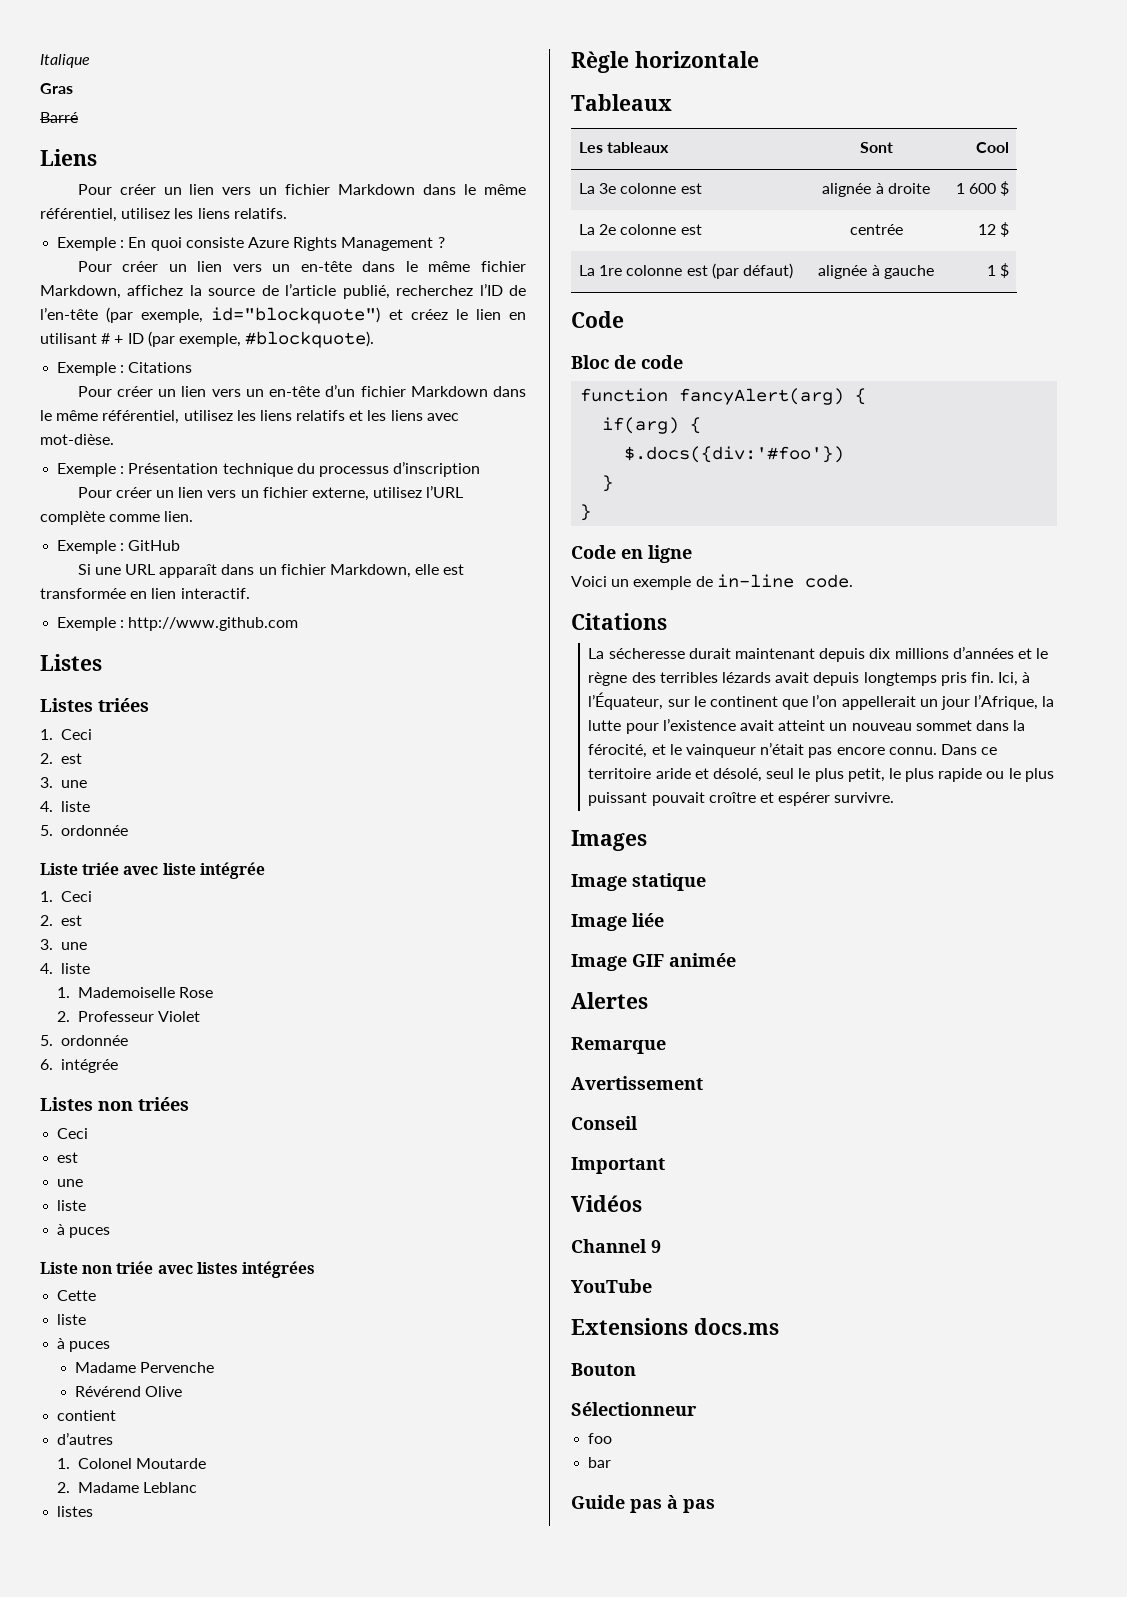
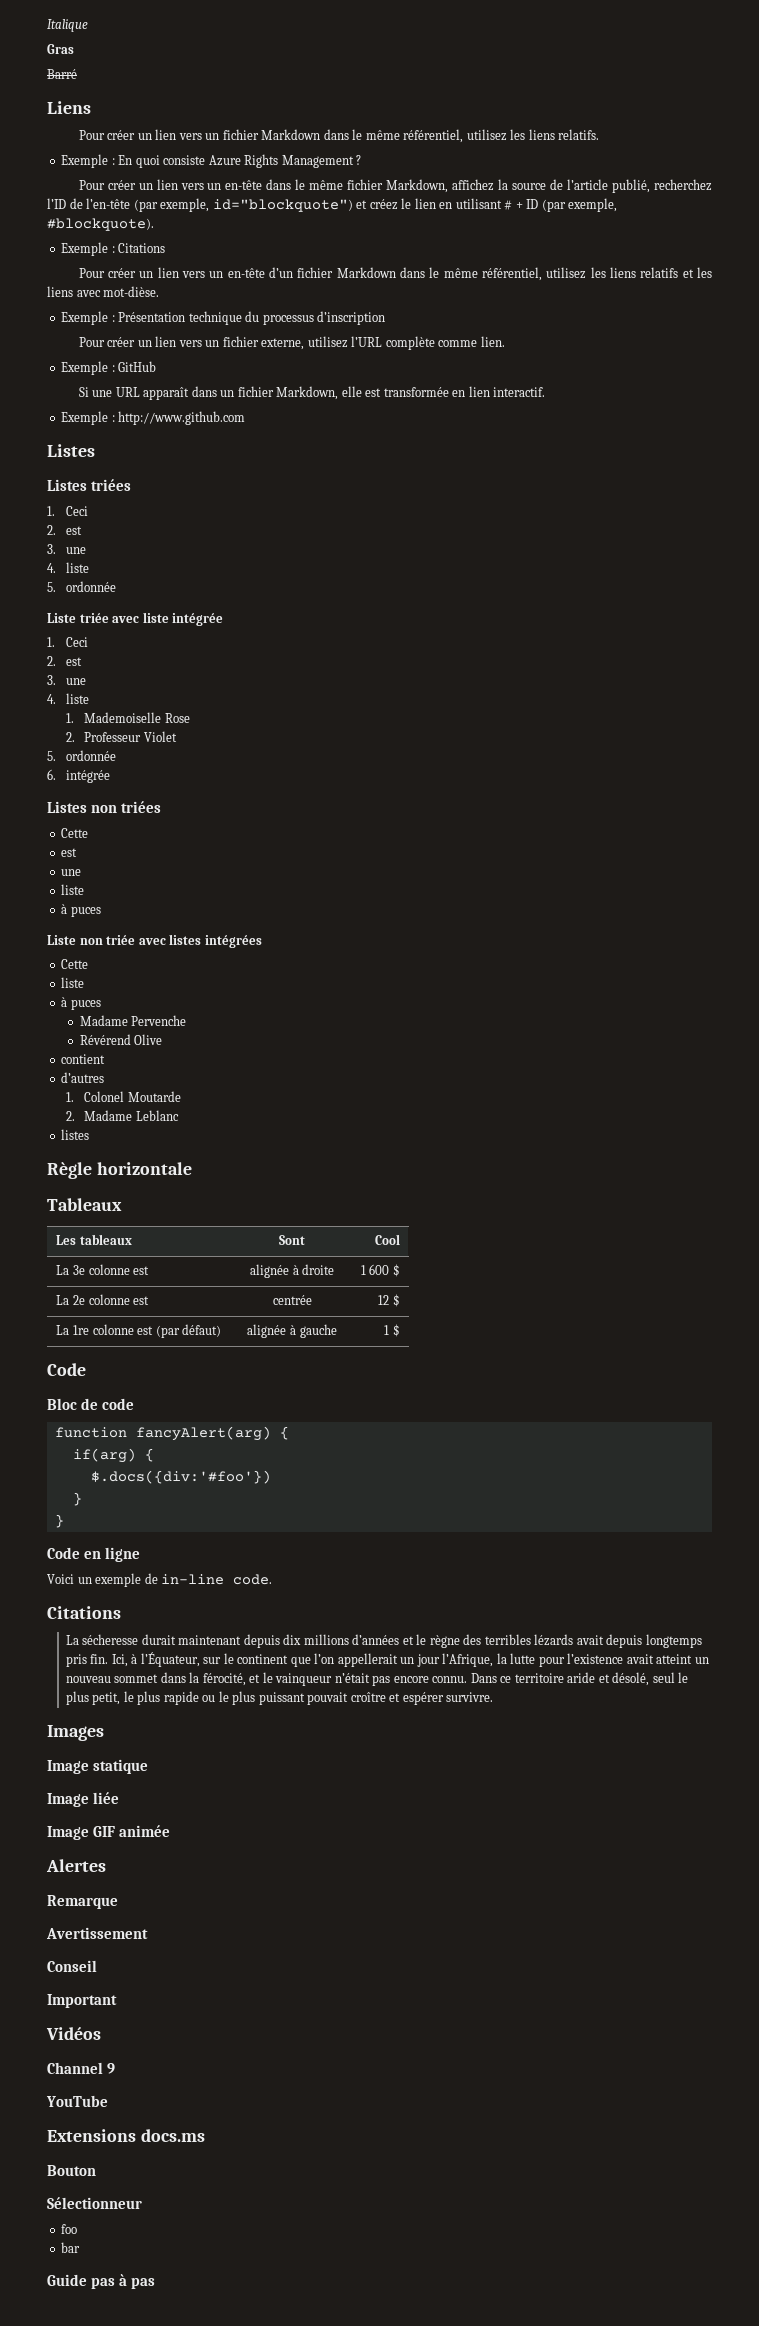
[57,1128,89,1139] Ceci -> [61,828,89,838] Cette

